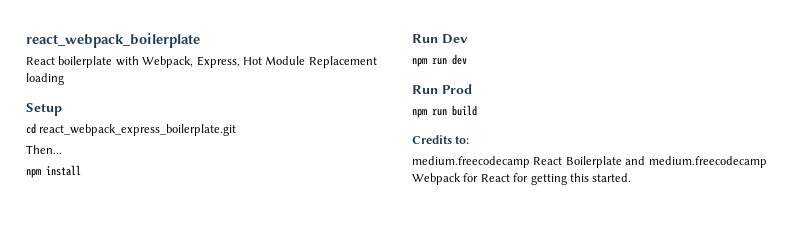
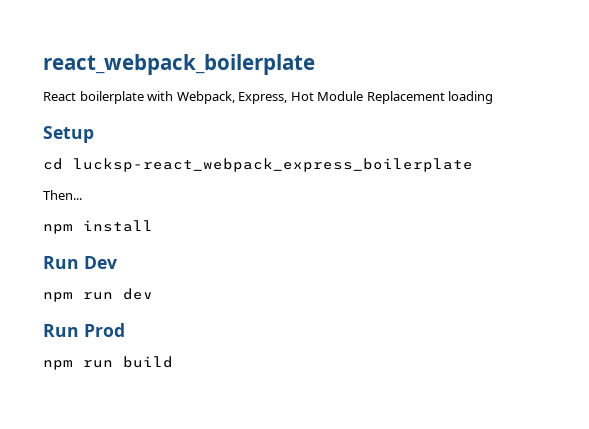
[39,124,237,136] react_webpack_express_boilerplate.git -> [73,158,473,172] lucksp-react_webpack_express_boilerplate
[412,135,470,144] [412,156,767,168] [412,173,632,185] // Credits to: // medium.freecodecamp React Boilerplate and medium.freecodecamp Webpack for React for getting this started. -> (173, 362) none

